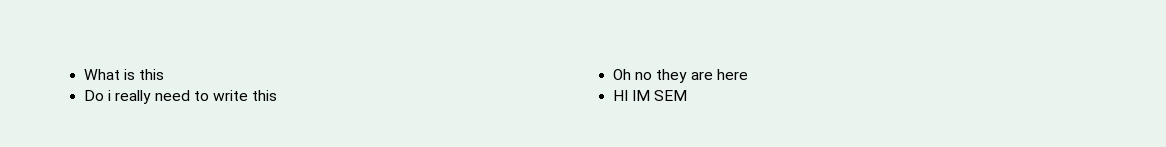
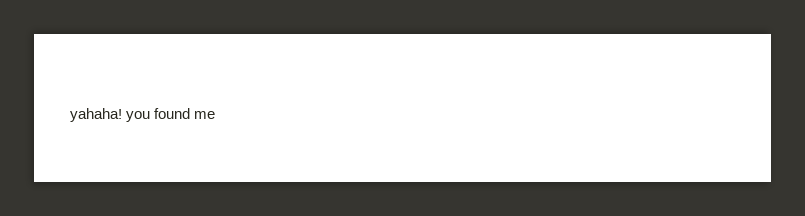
[84,69,165,80] [84,90,278,104] [613,69,748,83] [613,90,688,101] What is this // Do i really need to write this // Oh no they are here // HI IM SEM -> [70,108,216,122] yahaha! you found me

